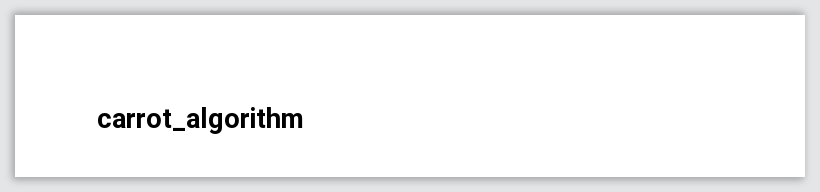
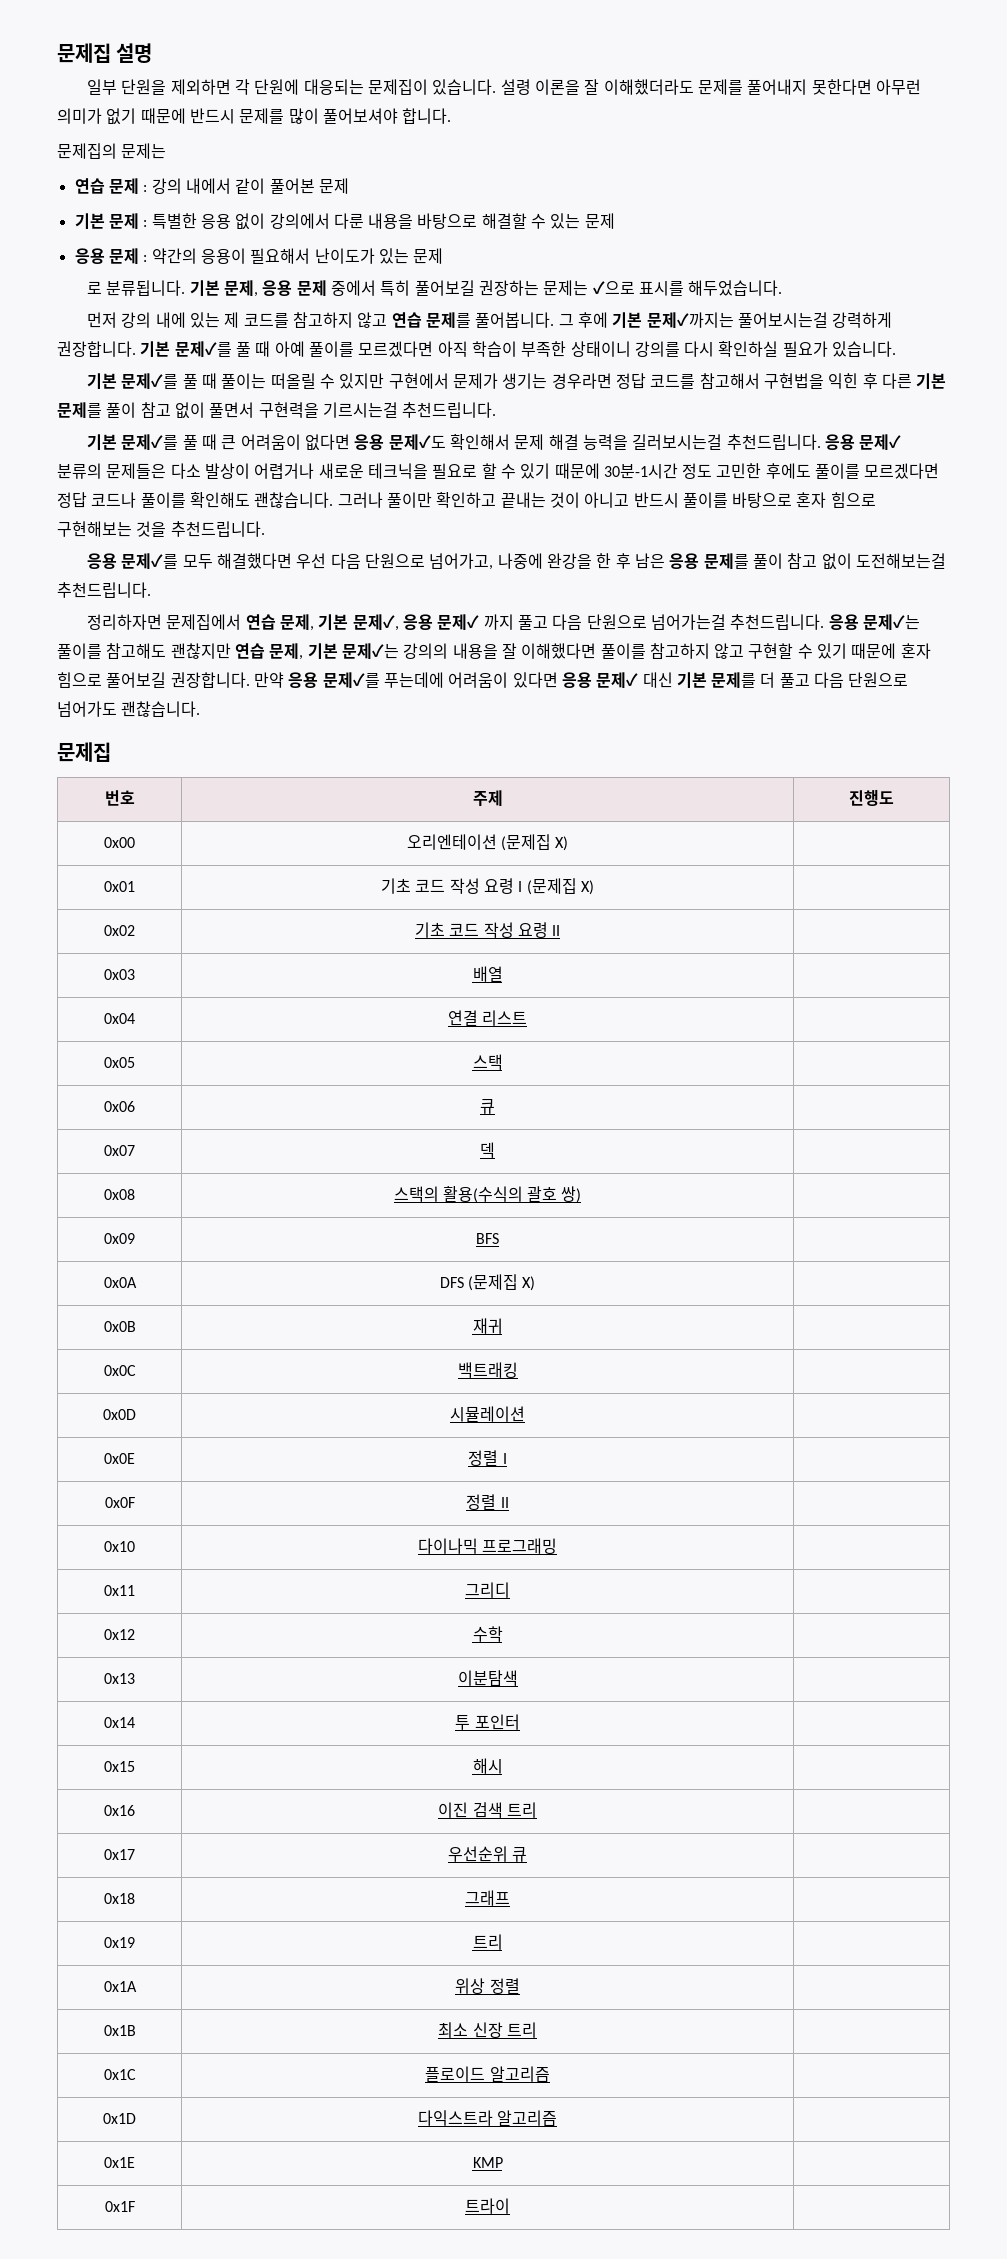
[97,107,304,134] carrot_algorithm -> [57,43,153,63] [87,79,921,95] [57,108,452,125] [57,143,167,159] [74,178,349,194] [74,213,615,230] [74,248,444,264] [87,280,783,297] [87,312,893,328] [57,341,897,357] [87,373,947,389] [57,402,497,419] [87,434,902,451] [57,463,940,479] [57,492,876,508] [57,521,265,537] [87,553,946,570] [57,582,151,598] [87,614,920,631] [57,643,931,660] [57,672,909,688] [57,701,201,717] [57,742,111,762] [104,790,135,806] [472,790,503,806] [849,789,894,806] [104,837,135,848] [406,834,569,851] [104,881,135,892] [381,878,594,895] [104,925,135,936] [414,922,561,938] [104,969,135,980] [472,966,503,982] [104,1013,135,1024] [447,1010,528,1026] [104,1057,135,1068] [472,1054,503,1070] [104,1101,135,1112] [480,1099,495,1114] [104,1145,135,1156] [480,1142,495,1158] [104,1189,135,1200] [393,1186,582,1203] [104,1233,135,1244] [476,1233,499,1244] [103,1277,137,1288] [439,1274,536,1291] [103,1321,136,1332] [472,1318,503,1334] [103,1365,136,1376] [457,1362,518,1378] [103,1409,136,1420] [450,1406,525,1422] [104,1453,135,1464] [468,1450,507,1466] [104,1497,135,1508] [466,1494,509,1510] [104,1541,135,1552] [417,1538,558,1554] [104,1585,135,1596] [465,1582,510,1598] [104,1629,135,1640] [472,1626,503,1642] [104,1673,135,1684] [457,1670,518,1686] [104,1717,135,1728] [455,1714,520,1730] [104,1761,135,1772] [472,1758,503,1774] [104,1805,135,1816] [438,1802,537,1818] [104,1849,135,1860] [447,1846,528,1862] [104,1893,135,1904] [465,1890,510,1906] [104,1937,135,1948] [472,1934,503,1950] [103,1981,137,1992] [455,1978,520,1994] [103,2025,136,2036] [438,2022,537,2038] [103,2069,136,2080] [425,2066,550,2082] [103,2113,136,2124] [417,2110,558,2126] [104,2157,135,2168] [472,2157,503,2168] [104,2201,135,2212] [465,2198,510,2214] 문제집 설명 // 일부 단원을 제외하면 각 단원에 대응되는 문제집이 있습니다. 설령 이론을 잘 이해했더라도 문제를 풀어내지 못한다면 아무런 의미가 없기 때문에 반드시 문제를 많이 풀어보셔야 합니다. // 문제집의 문제는 // 연습 문제 : 강의 내에서 같이 풀어본 문제 // 기본 문제 : 특별한 응용 없이 강의에서 다룬 내용을 바탕으로 해결할 수 있는 문제 // 응용 문제 : 약간의 응용이 필요해서 난이도가 있는 문제 // 로 분류됩니다. 기본 문제, 응용 문제 중에서 특히 풀어보길 권장하는 문제는 ✓으로 표시를 해두었습니다. // 먼저 강의 내에 있는 제 코드를 참고하지 않고 연습 문제를 풀어봅니다. 그 후에 기본 문제✓까지는 풀어보시는걸 강력하게 권장합니다. 기본 문제✓를 풀 때 아예 풀이를 모르겠다면 아직 학습이 부족한 상태이니 강의를 다시 확인하실 필요가 있습니다. // 기본 문제✓를 풀 때 풀이는 떠올릴 수 있지만 구현에서 문제가 생기는 경우라면 정답 코드를 참고해서 구현법을 익힌 후 다른 기본 문제를 풀이 참고 없이 풀면서 구현력을 기르시는걸 추천드립니다. // 기본 문제✓를 풀 때 큰 어려움이 없다면 응용 문제✓도 확인해서 문제 해결 능력을 길러보시는걸 추천드립니다. 응용 문제✓ 분류의 문제들은 다소 발상이 어렵거나 새로운 테크닉을 필요로 할 수 있기 때문에 30분-1시간 정도 고민한 후에도 풀이를 모르겠다면 정답 코드나 풀이를 확인해도 괜찮습니다. 그러나 풀이만 확인하고 끝내는 것이 아니고 반드시 풀이를 바탕으로 혼자 힘으로 구현해보는 것을 추천드립니다. // 응용 문제✓를 모두 해결했다면 우선 다음 단원으로 넘어가고, 나중에 완강을 한 후 남은 응용 문제를 풀이 참고 없이 도전해보는걸 추천드립니다. // 정리하자면 문제집에서 연습 문제, 기본 문제✓, 응용 문제✓ 까지 풀고 다음 단원으로 넘어가는걸 추천드립니다. 응용 문제✓는 풀이를 참고해도 괜찮지만 연습 문제, 기본 문제✓는 강의의 내용을 잘 이해했다면 풀이를 참고하지 않고 구현할 수 있기 때문에 혼자 힘으로 풀어보길 권장합니다. 만약 응용 문제✓를 푸는데에 어려움이 있다면 응용 문제✓ 대신 기본 문제를 더 풀고 다음 단원으로 넘어가도 괜찮습니다. // 문제집 // 번호 | 주제 | 진행도 // 0x00 | 오리엔테이션 (문제집 X) | // 0x01 | 기초 코드 작성 요령 I (문제집 X) | // 0x02 | 기초 코드 작성 요령 II | // 0x03 | 배열 | // 0x04 | 연결 리스트 | // 0x05 | 스택 | // 0x06 | 큐 | // 0x07 | 덱 | // 0x08 | 스택의 활용(수식의 괄호 쌍) | // 0x09 | BFS | // 0x0A | DFS (문제집 X) | // 0x0B | 재귀 | // 0x0C | 백트래킹 | // 0x0D | 시뮬레이션 | // 0x0E | 정렬 I | // 0x0F | 정렬 II | // 0x10 | 다이나믹 프로그래밍 | // 0x11 | 그리디 | // 0x12 | 수학 | // 0x13 | 이분탐색 | // 0x14 | 투 포인터 | // 0x15 | 해시 | // 0x16 | 이진 검색 트리 | // 0x17 | 우선순위 큐 | // 0x18 | 그래프 | // 0x19 | 트리 | // 0x1A | 위상 정렬 | // 0x1B | 최소 신장 트리 | // 0x1C | 플로이드 알고리즘 | // 0x1D | 다익스트라 알고리즘 | // 0x1E | KMP | // 0x1F | 트라이 |

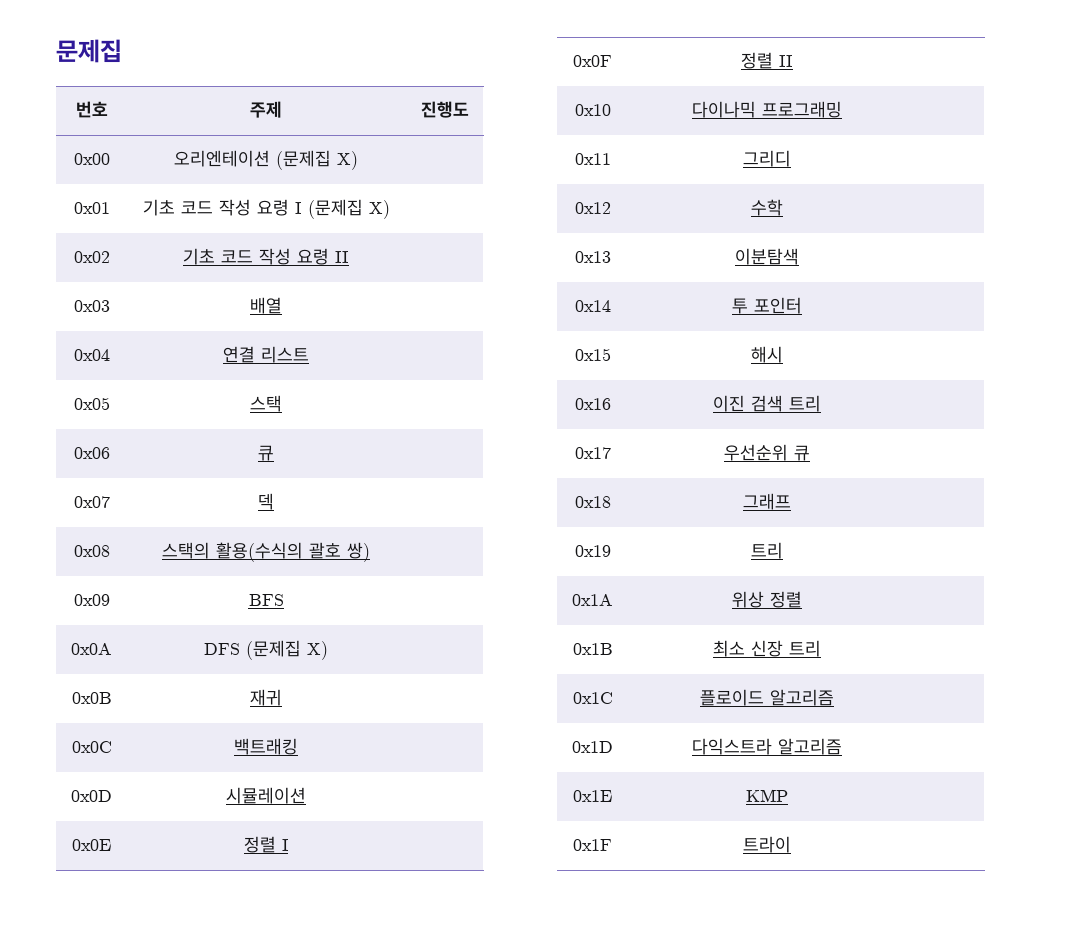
[57,43,153,63] [87,79,921,95] [57,108,452,125] [57,143,167,159] [74,178,349,194] [74,213,615,230] [74,248,444,264] [87,280,783,297] [87,312,893,328] [57,341,897,357] [87,373,947,389] [57,402,497,419] [87,434,902,451] [57,463,940,479] [57,492,876,508] [57,521,265,537] [87,553,946,570] [57,582,151,598] [87,614,920,631] [57,643,931,660] [57,672,909,688] [57,701,201,717] [57,742,111,762] 문제집 설명 // 일부 단원을 제외하면 각 단원에 대응되는 문제집이 있습니다. 설령 이론을 잘 이해했더라도 문제를 풀어내지 못한다면 아무런 의미가 없기 때문에 반드시 문제를 많이 풀어보셔야 합니다. // 문제집의 문제는 // 연습 문제 : 강의 내에서 같이 풀어본 문제 // 기본 문제 : 특별한 응용 없이 강의에서 다룬 내용을 바탕으로 해결할 수 있는 문제 // 응용 문제 : 약간의 응용이 필요해서 난이도가 있는 문제 // 로 분류됩니다. 기본 문제, 응용 문제 중에서 특히 풀어보길 권장하는 문제는 ✓으로 표시를 해두었습니다. // 먼저 강의 내에 있는 제 코드를 참고하지 않고 연습 문제를 풀어봅니다. 그 후에 기본 문제✓까지는 풀어보시는걸 강력하게 권장합니다. 기본 문제✓를 풀 때 아예 풀이를 모르겠다면 아직 학습이 부족한 상태이니 강의를 다시 확인하실 필요가 있습니다. // 기본 문제✓를 풀 때 풀이는 떠올릴 수 있지만 구현에서 문제가 생기는 경우라면 정답 코드를 참고해서 구현법을 익힌 후 다른 기본 문제를 풀이 참고 없이 풀면서 구현력을 기르시는걸 추천드립니다. // 기본 문제✓를 풀 때 큰 어려움이 없다면 응용 문제✓도 확인해서 문제 해결 능력을 길러보시는걸 추천드립니다. 응용 문제✓ 분류의 문제들은 다소 발상이 어렵거나 새로운 테크닉을 필요로 할 수 있기 때문에 30분-1시간 정도 고민한 후에도 풀이를 모르겠다면 정답 코드나 풀이를 확인해도 괜찮습니다. 그러나 풀이만 확인하고 끝내는 것이 아니고 반드시 풀이를 바탕으로 혼자 힘으로 구현해보는 것을 추천드립니다. // 응용 문제✓를 모두 해결했다면 우선 다음 단원으로 넘어가고, 나중에 완강을 한 후 남은 응용 문제를 풀이 참고 없이 도전해보는걸 추천드립니다. // 정리하자면 문제집에서 연습 문제, 기본 문제✓, 응용 문제✓ 까지 풀고 다음 단원으로 넘어가는걸 추천드립니다. 응용 문제✓는 풀이를 참고해도 괜찮지만 연습 문제, 기본 문제✓는 강의의 내용을 잘 이해했다면 풀이를 참고하지 않고 구현할 수 있기 때문에 혼자 힘으로 풀어보길 권장합니다. 만약 응용 문제✓를 푸는데에 어려움이 있다면 응용 문제✓ 대신 기본 문제를 더 풀고 다음 단원으로 넘어가도 괜찮습니다. // 문제집 -> [56,39,122,63] 문제집

